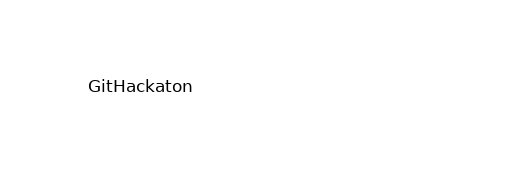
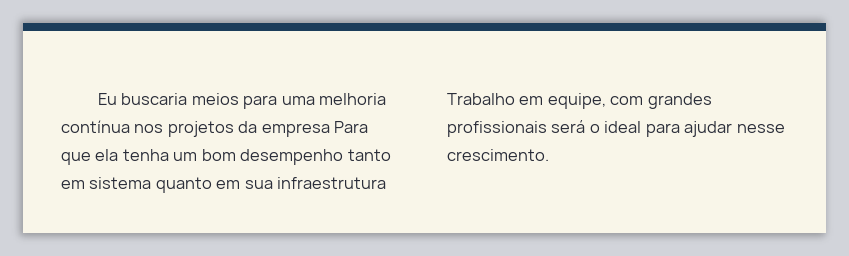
[88,79,193,92] GitHackaton -> [97,93,387,109] [61,120,369,137] [61,149,391,165] [61,177,387,193] [447,93,712,109] [447,120,785,137] [447,149,549,161] Eu buscaria meios para uma melhoria contínua nos projetos da empresa Para que ela tenha um bom desempenho tanto em sistema quanto em sua infraestrutura Trabalho em equipe, com grandes profissionais será o ideal para ajudar nesse crescimento.

